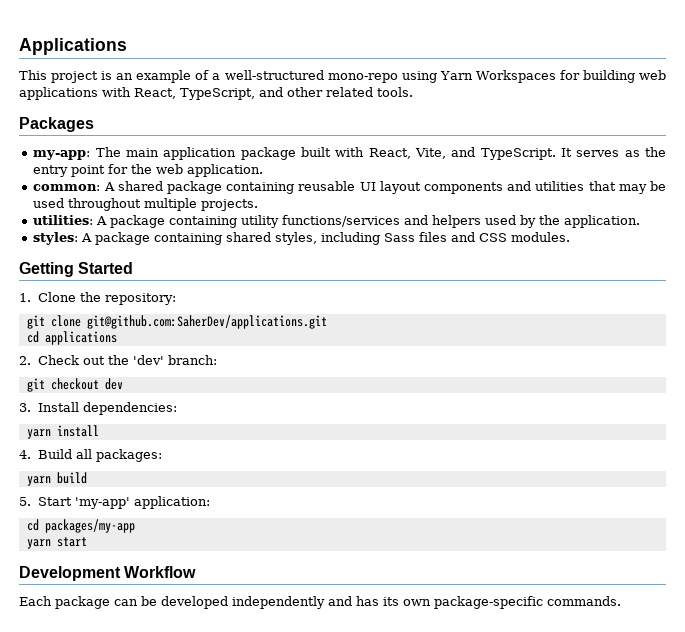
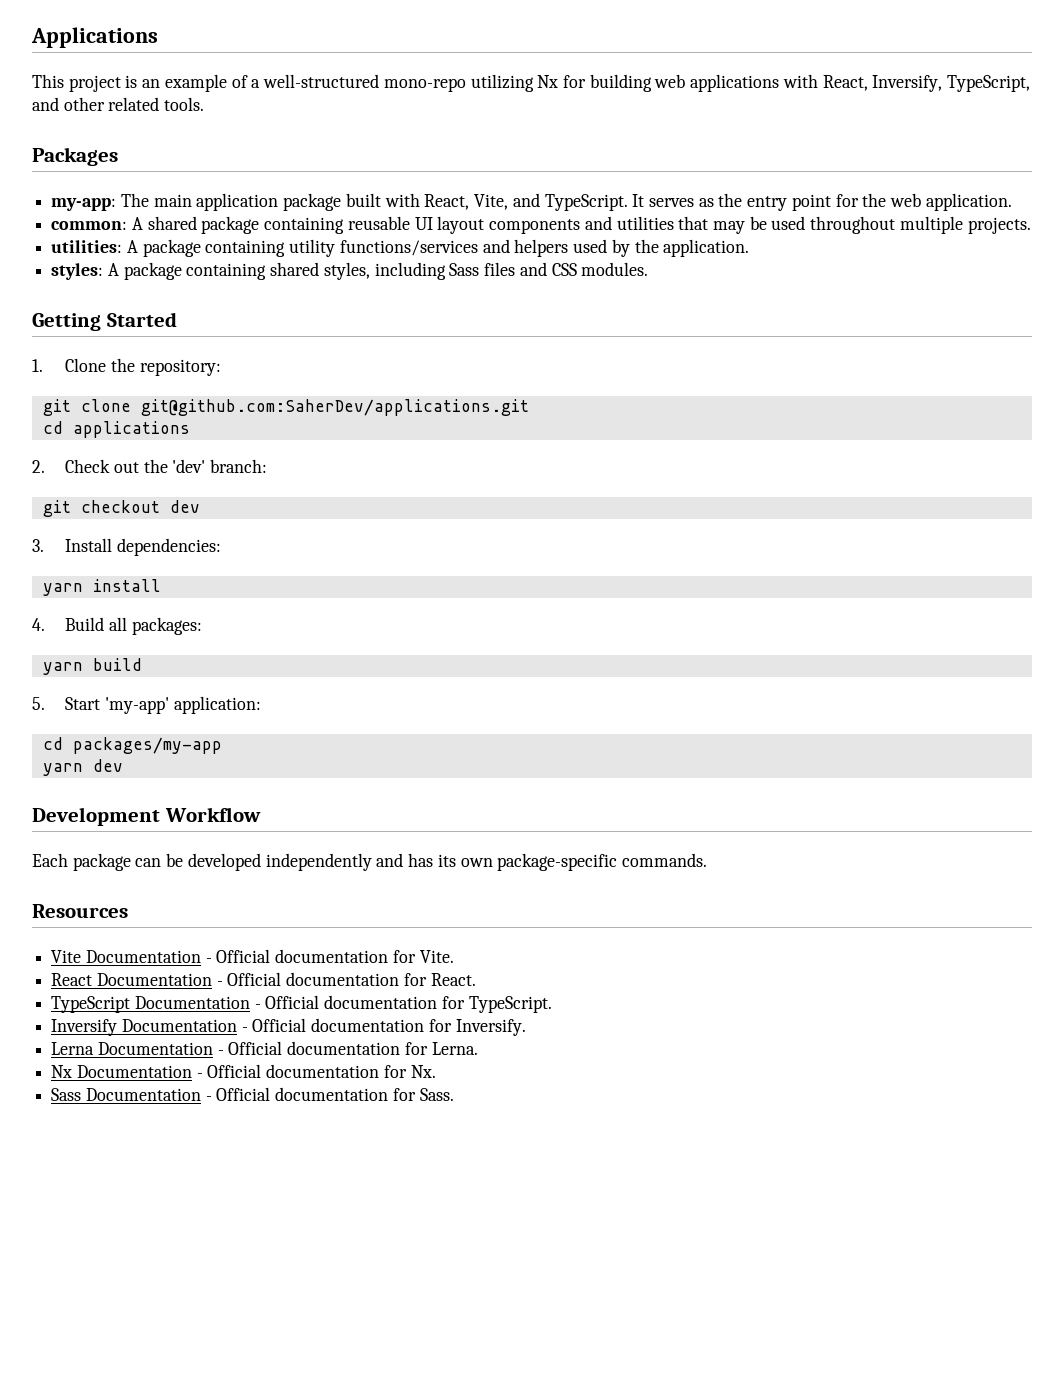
[401,70,556,83] using Yarn Workspaces -> [470,74,559,92] utilizing Nx
(176, 93) none -> [872,75,943,92] Inversify,
[56,537,87,547] start -> [92,759,123,772] dev
(621, 601) none -> [32,904,128,918] [51,949,454,963] [51,972,476,986] [51,995,552,1013] [51,1018,526,1036] [51,1041,478,1055] [51,1064,436,1078] [51,1087,454,1101] // Resources // Vite Documentation - Official documentation for Vite. // React Documentation - Official documentation for React. // TypeScript Documentation - Official documentation for TypeScript. // Inversify Documentation - Official documentation for Inversify. // Lerna Documentation - Official documentation for Lerna. // Nx Documentation - Official documentation for Nx. // Sass Documentation - Official documentation for Sass.

